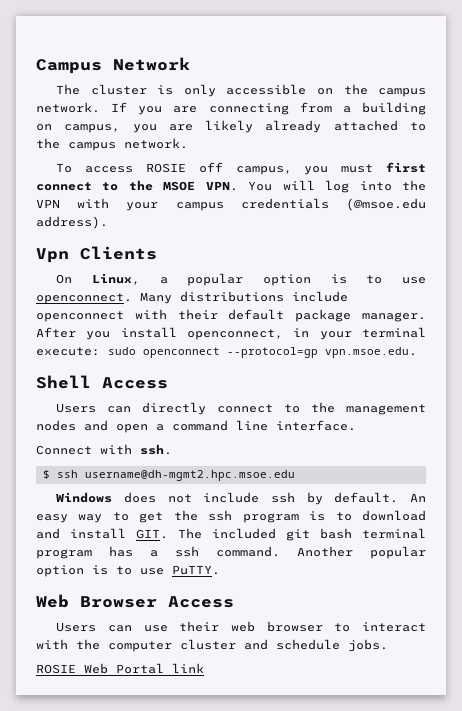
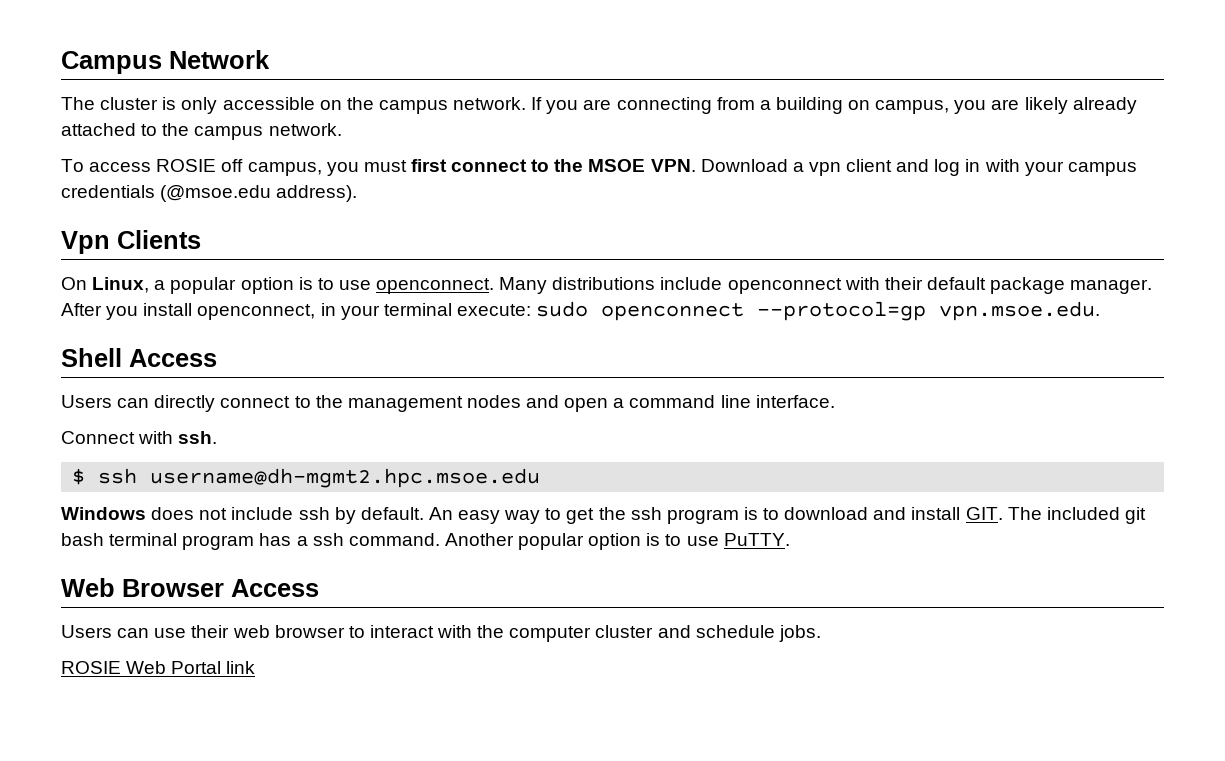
[248,180,427,193] [36,199,60,208] You will log into the VPN -> [700,159,981,176] Download a vpn client and log in

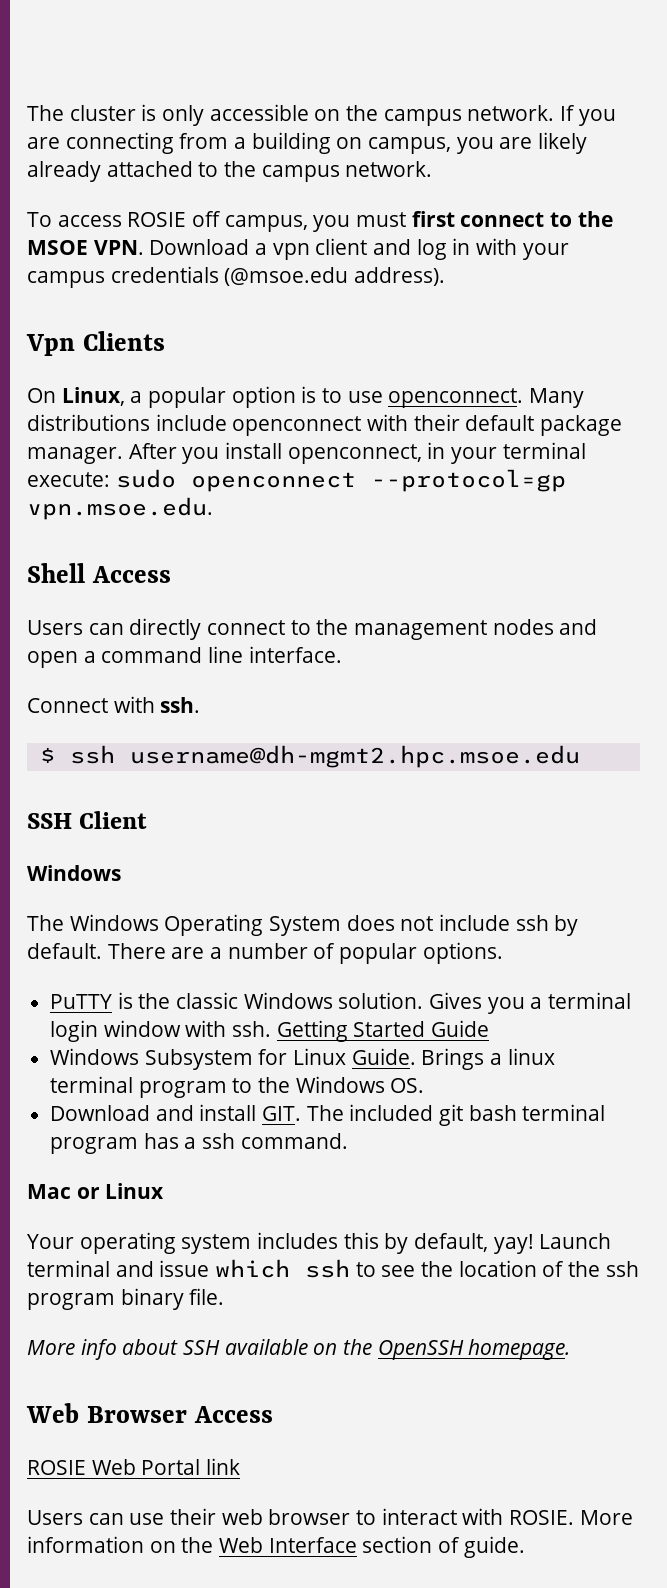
[61,50,270,74] Campus Network // -> (27, 113) none
[61,507,146,520] // Windows -> [27,811,148,829] [27,865,121,881] [27,914,342,936] // SSH Client // Windows // The Windows Operating System
[428,507,869,524] An easy way to get the ssh program is to download -> [107,942,503,964] [50,992,632,1014] [50,1020,490,1042] [50,1048,555,1070] [50,1076,425,1098] [50,1105,151,1121] There are a number of popular options. // PuTTY is the classic Windows solution. Gives you a terminal login window with ssh. Getting Started Guide // Windows Subsystem for Linux Guide. Brings a linux terminal program to the Windows OS. // Download
[444,533,790,550] Another popular option is to use PuTTY. -> [27,1183,165,1199] [27,1232,612,1254] [27,1259,639,1278] [27,1288,225,1310] [27,1339,571,1360] // Mac or Linux // Your operating system includes this by default, yay! Launch terminal and issue which ssh to see the location of the ssh program binary file. // More info about SSH available on the OpenSSH homepage.
(319, 588) none -> [27,1458,241,1475] // ROSIE Web Portal link
[477,625,821,642] [61,661,256,674] the computer cluster and schedule jobs. // ROSIE Web Portal link -> [509,1510,633,1525] [27,1536,525,1558] ROSIE. More information on the Web Interface section of guide.

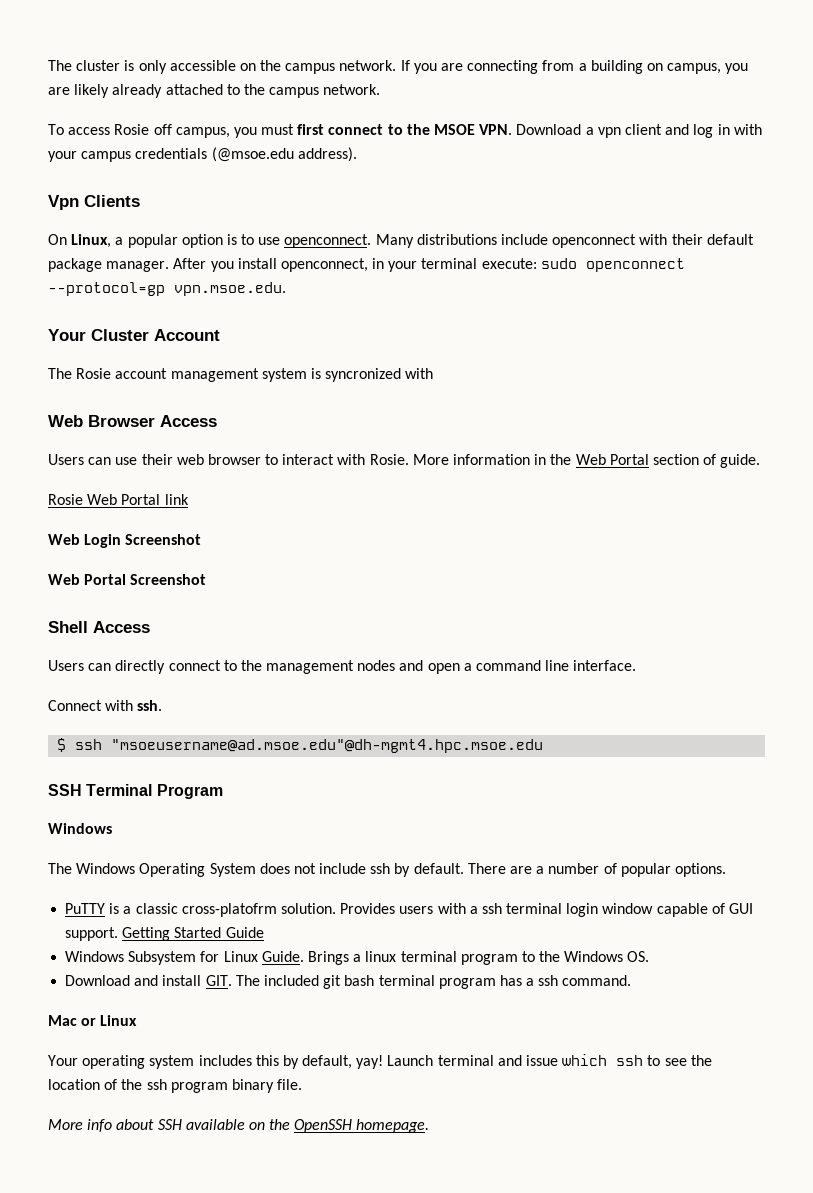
[127,212,187,227] ROSIE -> [114,124,150,135] Rosie
(213, 508) none -> [48,329,220,341] [48,368,434,382] [48,415,217,427] [48,454,761,468] [48,494,189,505] [48,534,202,548] [48,574,207,585] // Your Cluster Account // The Rosie account management system is syncronized with // Web Browser Access // Users can use their web browser to interact with Rosie. More information in the Web Portal section of guide. // Rosie Web Portal link // Web Login Screenshot // Web Portal Screenshot
[129,745,580,768] [27,811,148,829] username@dh-mgmt2.hpc.msoe.edu // SSH Client -> [111,739,544,753] [48,784,223,799] "msoeusername@ad.msoe.edu"@dh-mgmt4.hpc.msoe.edu // SSH Terminal Program
[138,992,632,1014] [50,1020,272,1042] the classic Windows solution. Gives you a terminal login window with ssh. -> [123,903,754,917] [65,927,119,941] a classic cross-platofrm solution. Provides users with a ssh terminal login window capable of GUI support.
[26,1403,273,1423] [27,1458,241,1475] [27,1508,633,1525] [27,1536,525,1558] // Web Browser Access // ROSIE Web Portal link // Users can use their web browser to interact with ROSIE. More information on the Web Interface section of guide. -> (430, 1126) none

